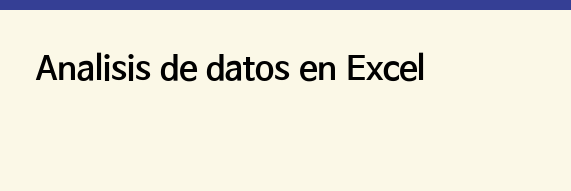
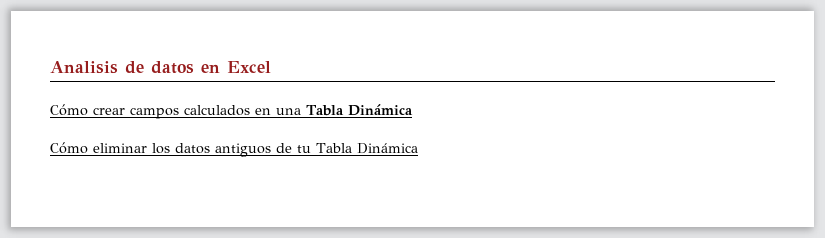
(425, 67) none -> [50,104,413,119] [50,142,418,157] // Cómo crear campos calculados en una Tabla Dinámica // Cómo eliminar los datos antiguos de tu Tabla Dinámica

